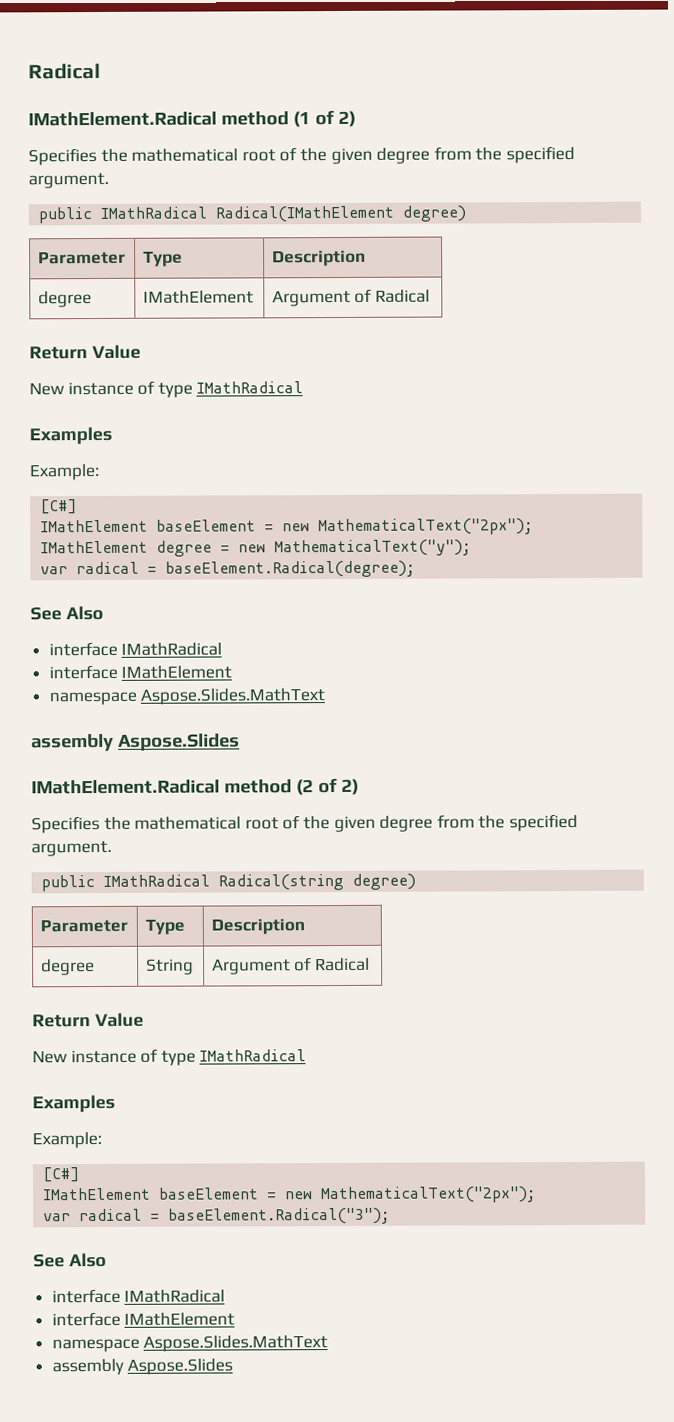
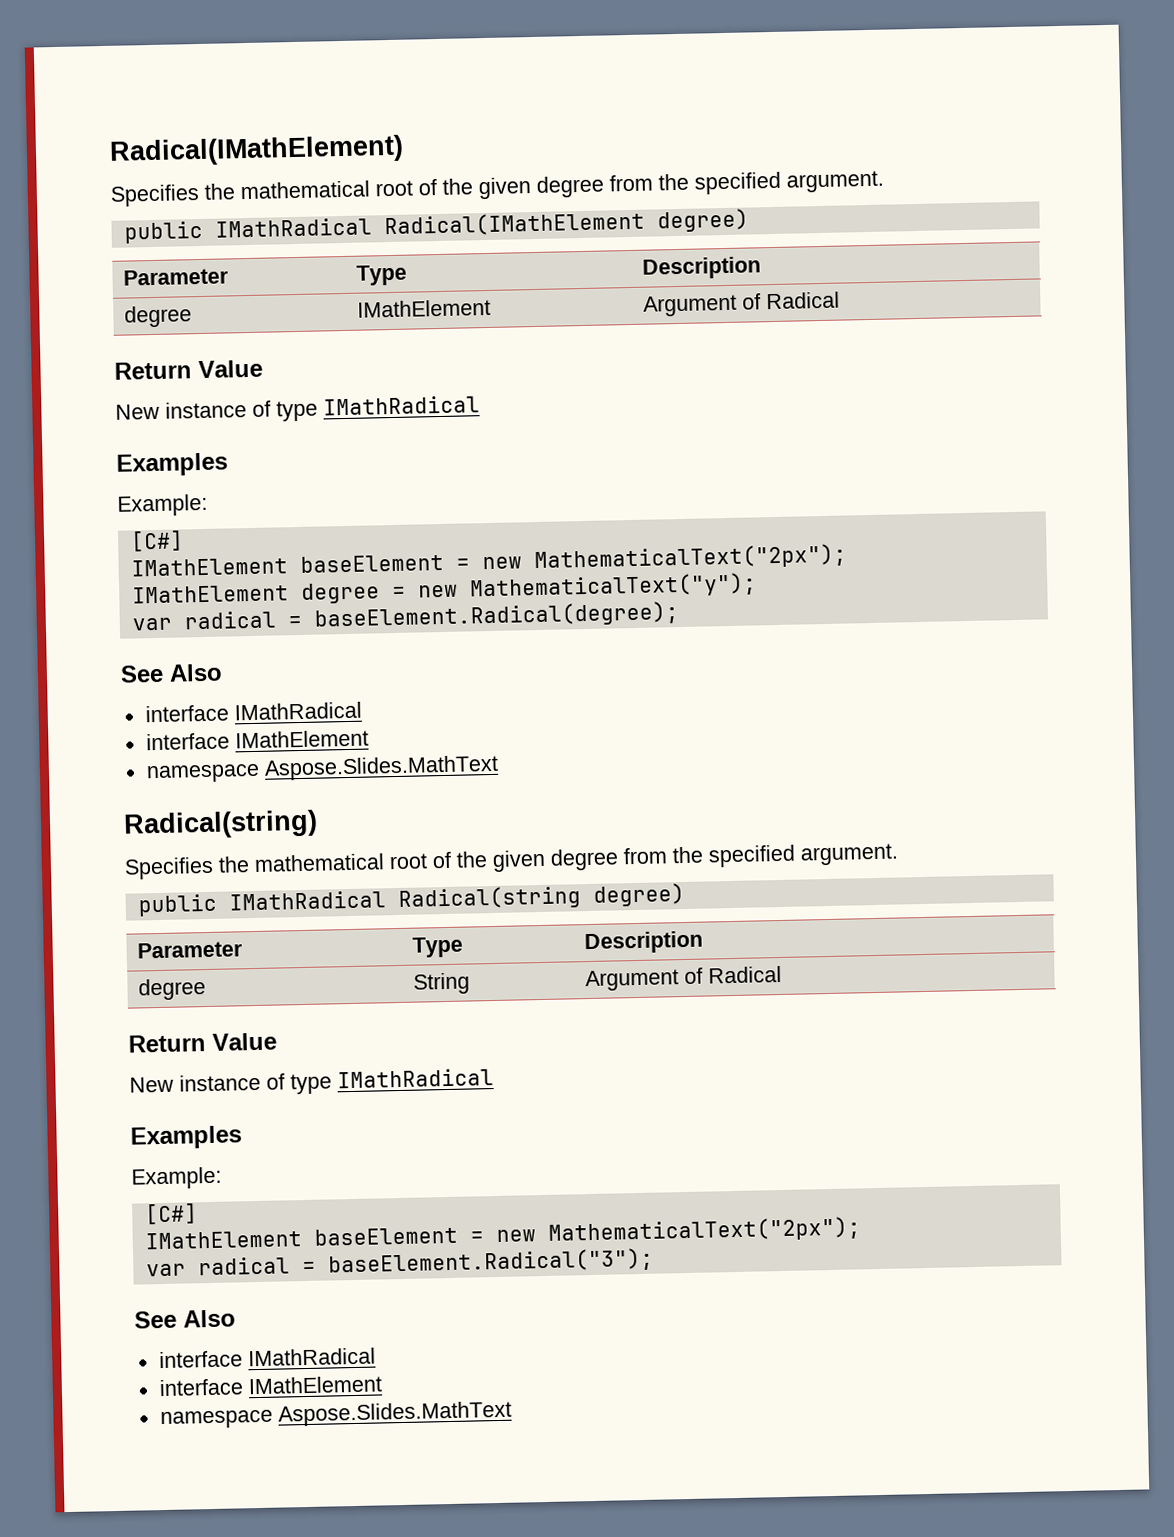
[28,62,101,80] [28,110,356,128] Radical // IMathElement.Radical method (1 of 2) -> [109,134,404,167] Radical(IMathElement)
[31,733,240,752] [31,777,359,796] assembly Aspose.Slides // IMathElement.Radical method (2 of 2) -> [123,809,318,840] Radical(string)
[51,1358,234,1376] // assembly Aspose.Slides -> (512, 1413) none

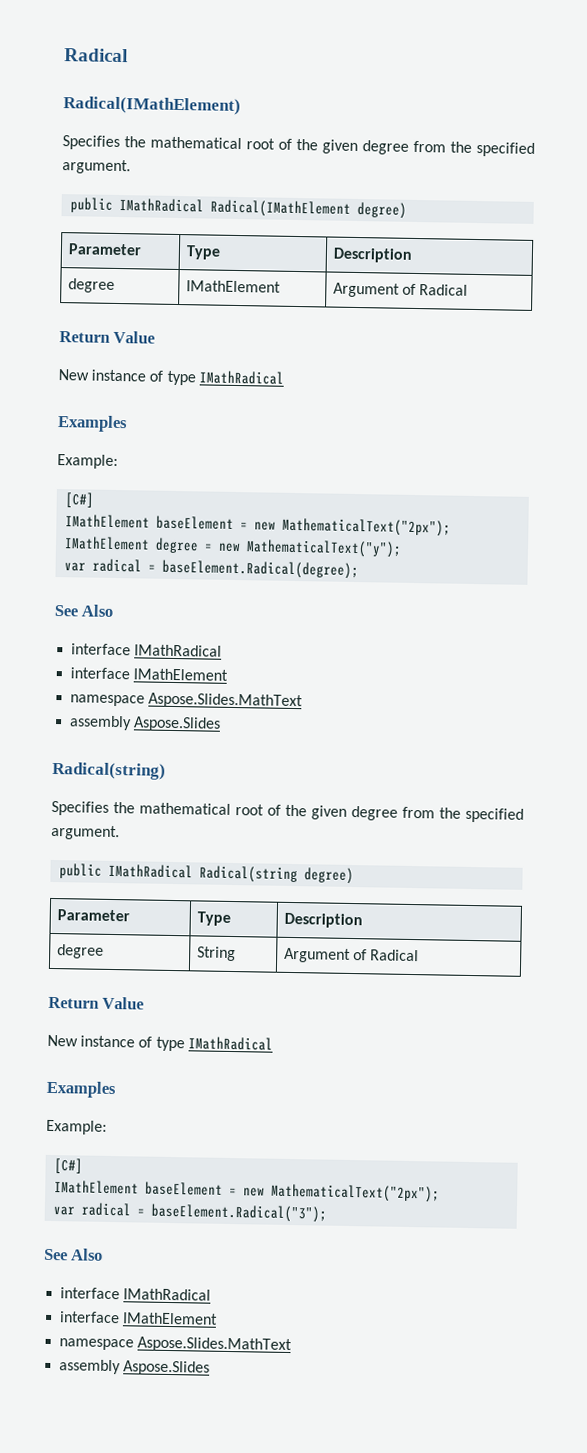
(109, 150) none -> [64,48,128,63] Radical //
(499, 767) none -> [69,715,222,732] // assembly Aspose.Slides
(512, 1413) none -> [59,1359,211,1376] // assembly Aspose.Slides

